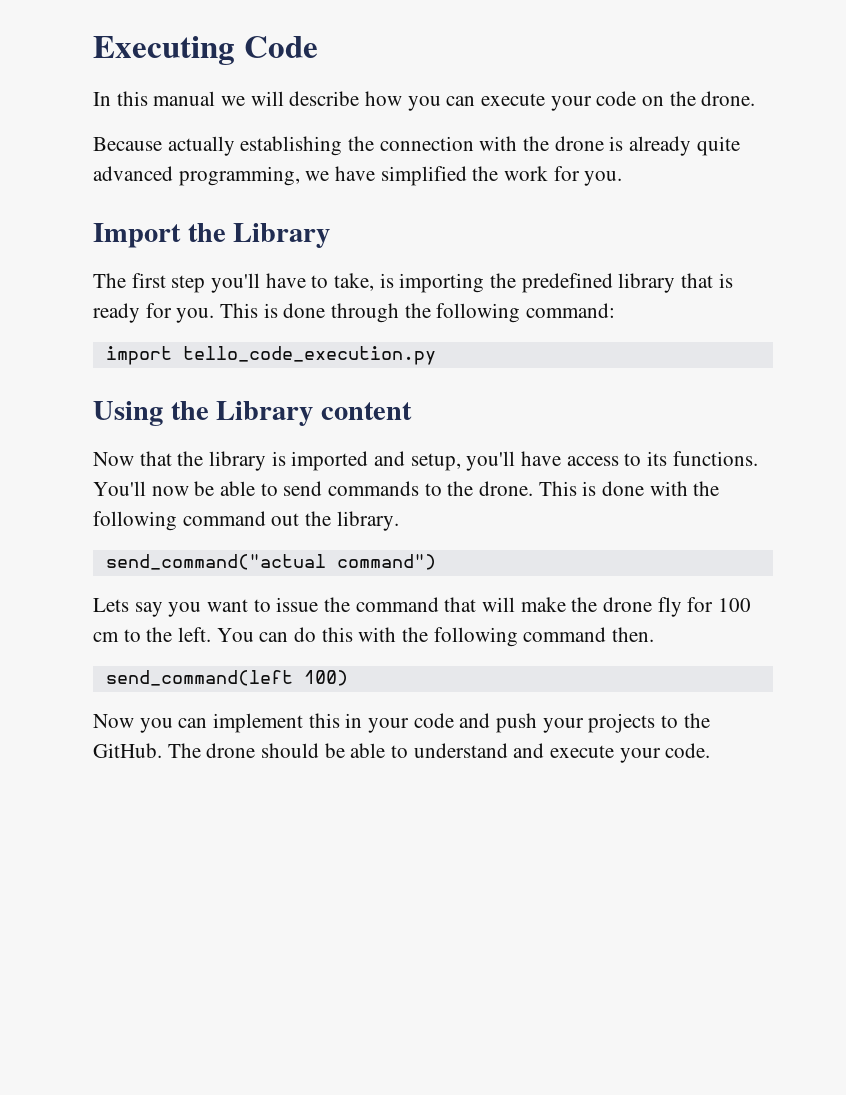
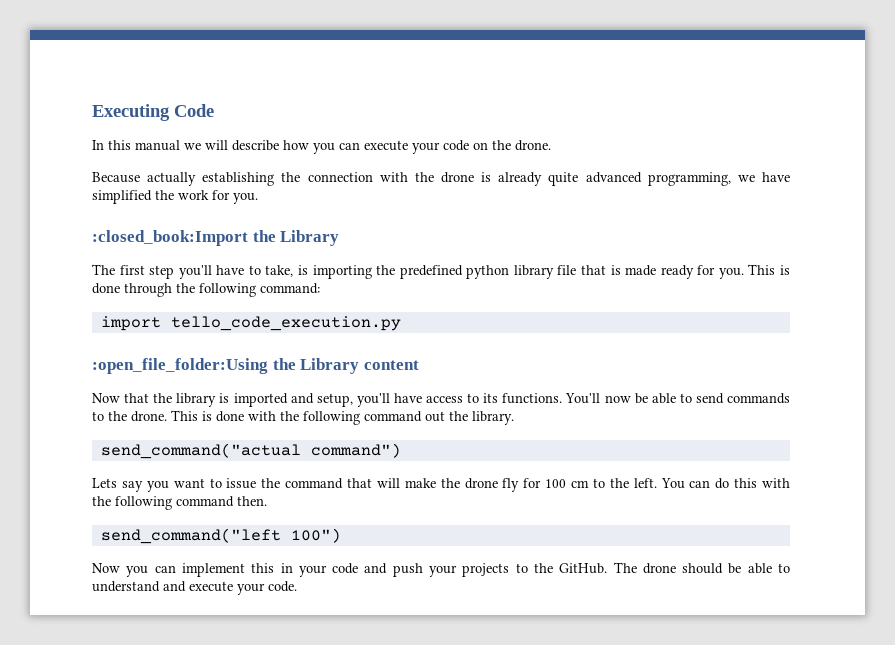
[93,223,181,248] Import -> [92,230,248,246] :closed_book:Import
[618,273,676,293] library -> [466,265,577,279] python library file
(733, 280) none -> [625,265,657,276] made
[93,401,163,426] Using -> [92,358,268,374] :open_file_folder:Using
[105,670,348,686] send_command(left 100) -> [100,528,341,544] send_command("left 100")

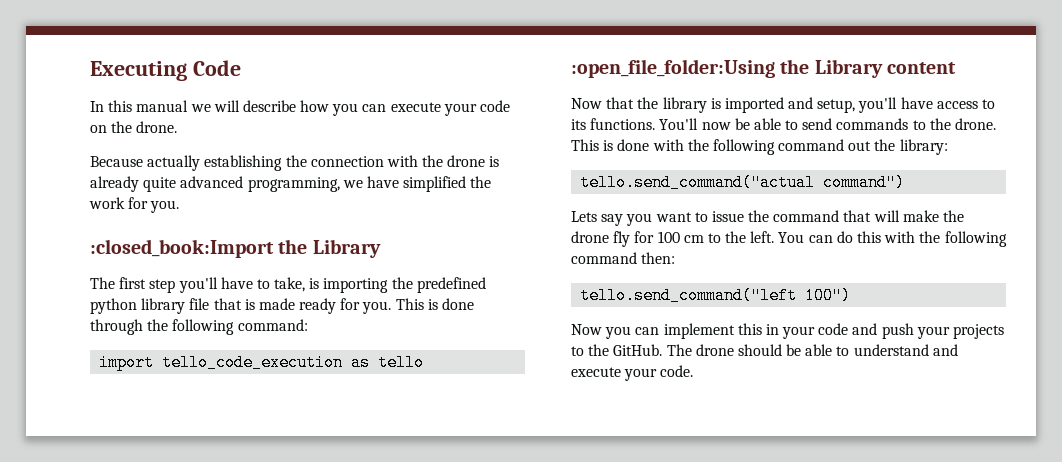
[170,316,401,331] tello_code_execution.py -> [162,354,425,371] tello_code_execution as tello
[472,411,514,425] [100,443,301,459] library. // send_command("actual -> [899,139,948,155] [580,174,816,191] library: // tello.send_command("actual
[237,496,267,506] [100,528,281,544] then. // send_command("left -> [641,252,676,264] [580,287,798,304] then: // tello.send_command("left

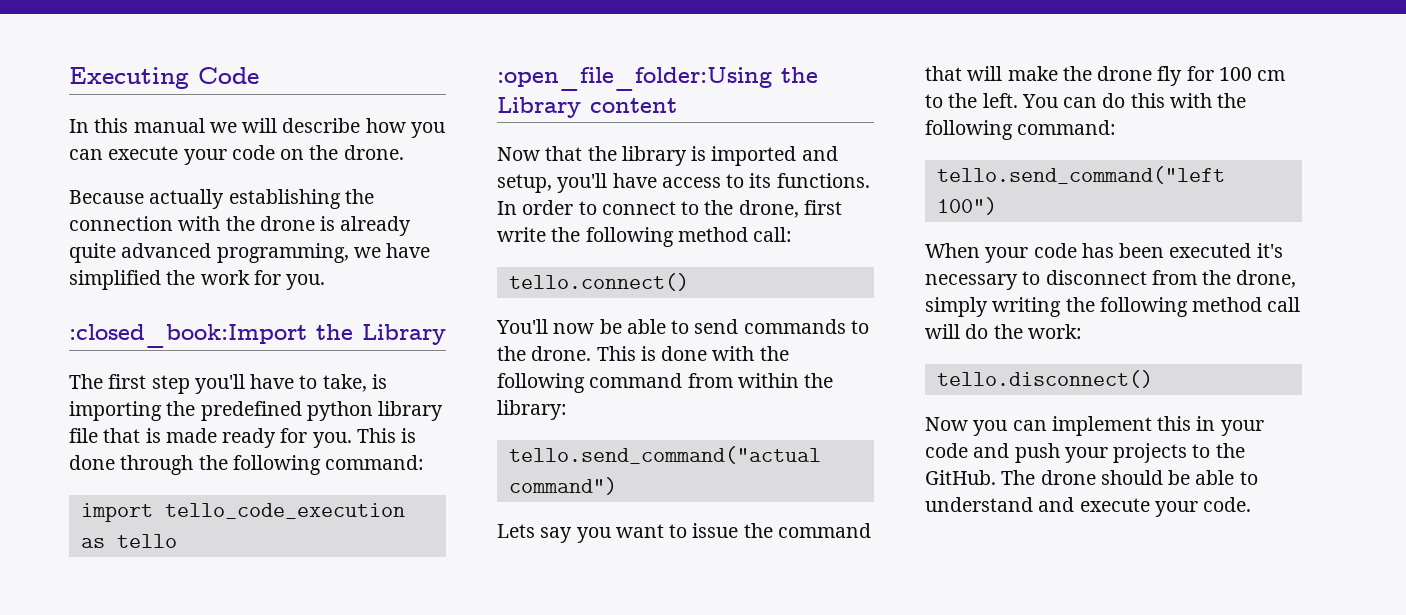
(656, 124) none -> [497,200,842,218] [497,227,793,247] [508,273,689,291] In order to connect to the drone, first write the following method call: // tello.connect() //
[848,141,872,151] out -> [687,373,799,388] from within
[571,252,676,264] command then: -> [1017,120,1117,135] command:
(852, 295) none -> [925,243,1283,263] [925,270,1297,290] [925,297,1301,317] [925,324,1082,339] [936,370,1153,388] // When your code has been executed it's necessary to disconnect from the drone, simply writing the following method call will do the work: // tello.disconnect()

